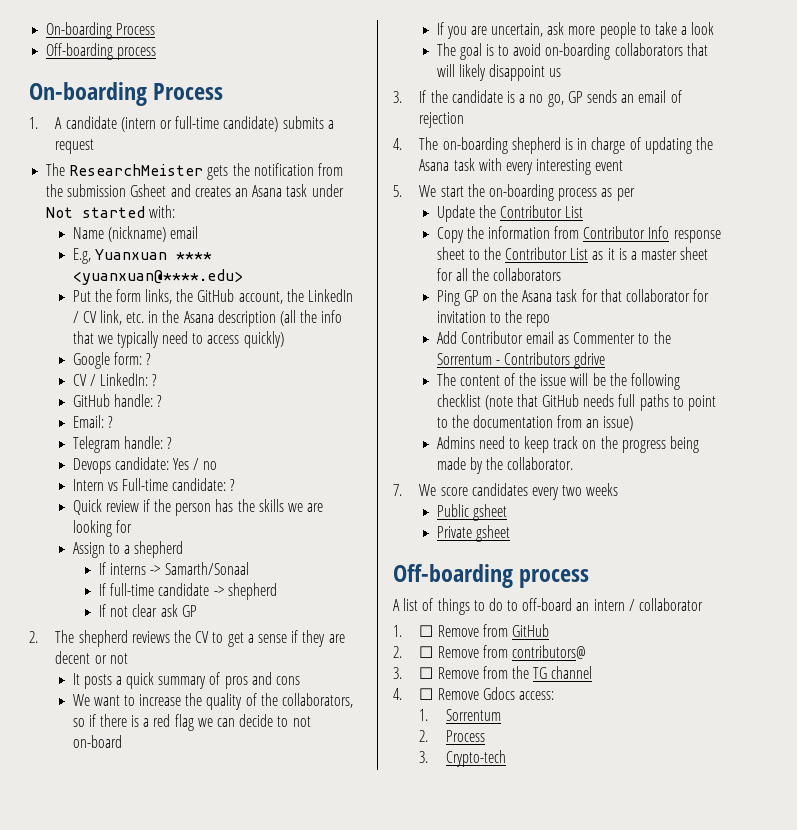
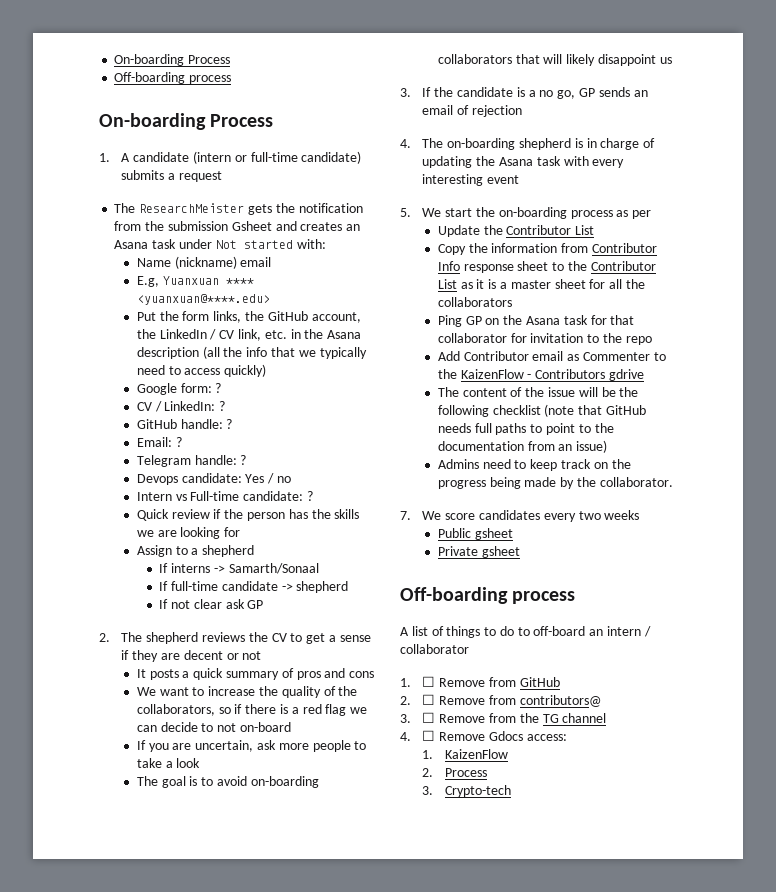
[436,353,492,365] Sorrentum -> [460,369,524,379] KaizenFlow
[445,709,501,721] Sorrentum -> [444,749,508,759] KaizenFlow

